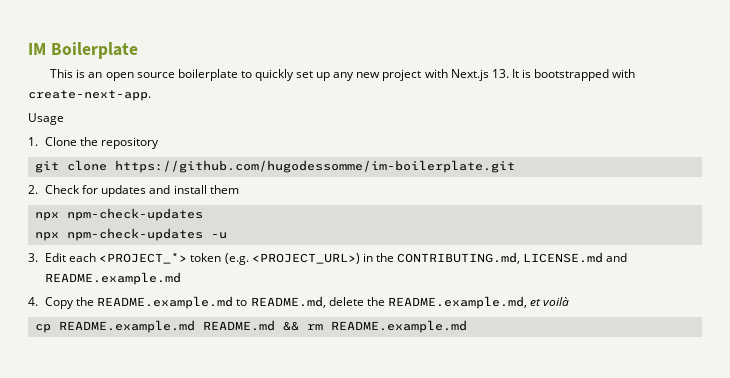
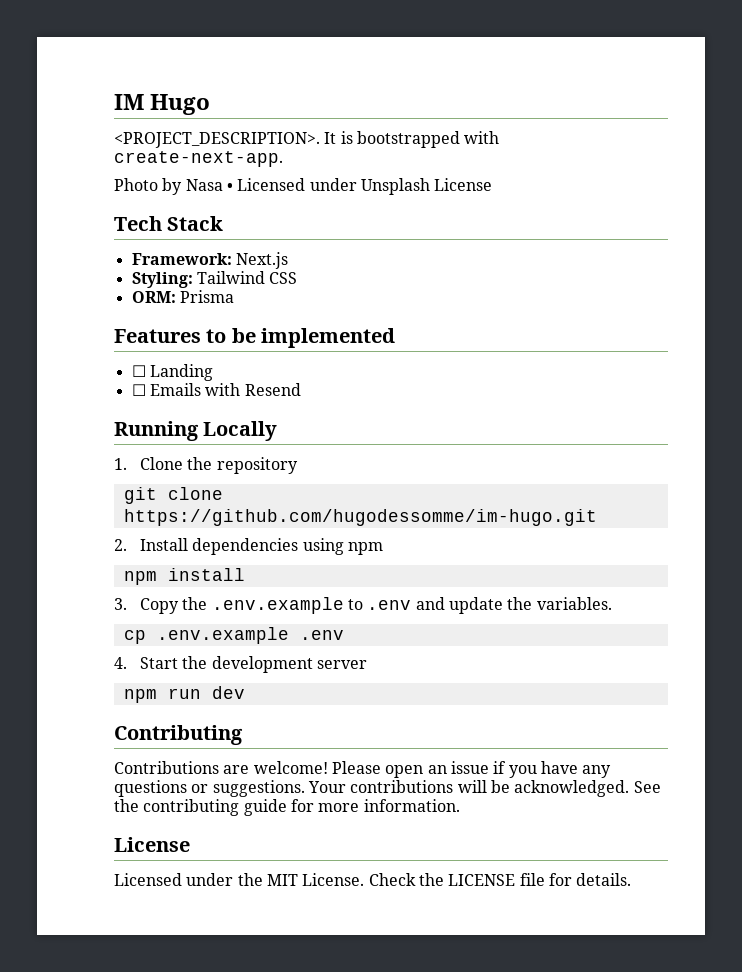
[50,42,138,59] [50,69,509,81] Boilerplate // This is an open source boilerplate to quickly set up any new project with Next.js 13. -> [150,94,211,115] [114,132,320,148] Hugo // <PROJECT_DESCRIPTION>.
[28,113,64,125] Usage -> [114,178,493,195] [114,216,224,231] [131,252,288,269] [131,271,298,288] [131,290,234,303] [114,328,396,348] [131,364,213,381] [131,383,301,396] [114,421,278,441] Photo by Nasa • Licensed under Unsplash License // Tech Stack // Framework: Next.js // Styling: Tailwind CSS // ORM: Prisma // Features to be implemented // ☐ Landing // ☐ Emails with Resend // Running Locally
[114,160,515,173] https://github.com/hugodessomme/im-boilerplate.git -> [123,509,597,526] https://github.com/hugodessomme/im-hugo.git
[45,185,239,197] [34,208,203,221] [34,228,227,241] [28,252,628,265] [45,272,182,285] [28,296,570,309] [34,320,467,333] Check for updates and install them // npx npm-check-updates // npx npm-check-updates -u // 3. Edit each <PROJECT_*> token (e.g. <PROJECT_URL>) in the CONTRIBUTING.md, LICENSE.md and README.example.md // 4. Copy the README.example.md to README.md, delete the README.example.md, et voilà // cp README.example.md README.md && rm README.example.md -> [140,538,384,555] [123,568,245,585] [114,597,612,614] [123,627,344,644] [114,656,368,673] [123,686,245,703] [114,725,243,745] [114,761,612,778] [114,780,661,797] [114,799,460,816] [114,837,190,852] [114,873,632,886] Install dependencies using npm // npm install // 3. Copy the .env.example to .env and update the variables. // cp .env.example .env // 4. Start the development server // npm run dev // Contributing // Contributions are welcome! Please open an issue if you have any questions or suggestions. Your contributions will be acknowledged. See the contributing guide for more information. // License // Licensed under the MIT License. Check the LICENSE file for details.

